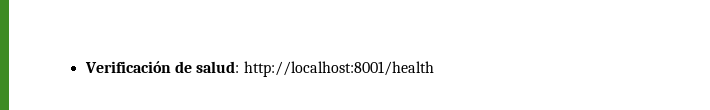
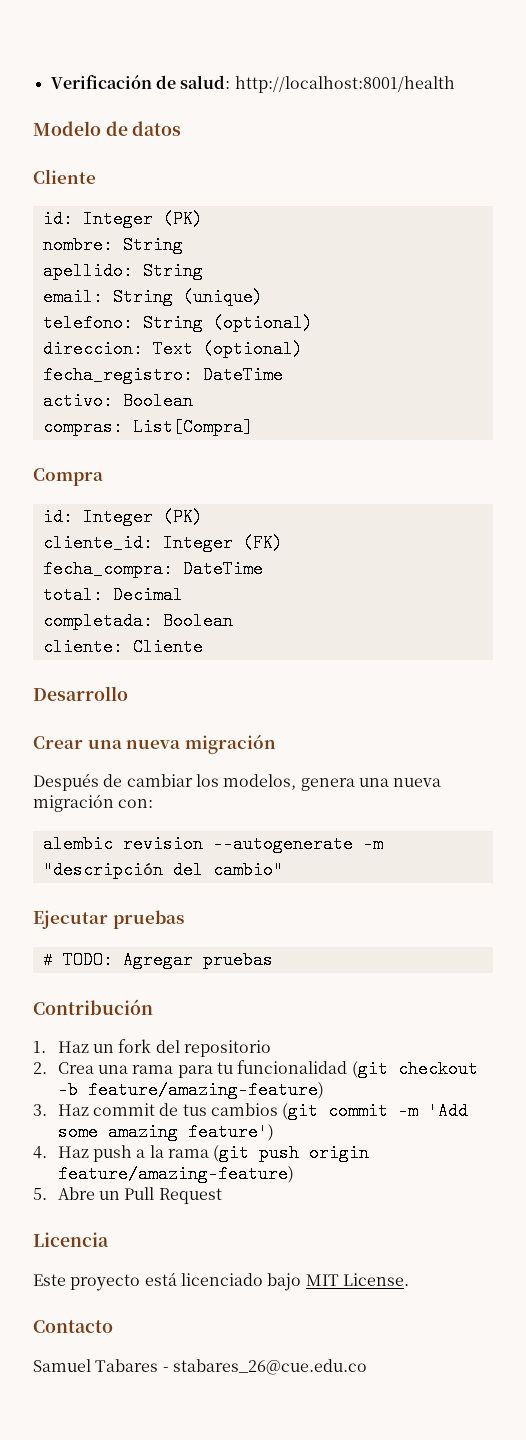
(434, 69) none -> [33,121,182,136] [33,169,96,184] [42,210,203,228] [42,236,183,254] [42,262,203,280] [42,288,263,306] [42,314,313,332] [42,340,303,358] [42,366,283,384] [42,392,193,410] [42,418,253,436] [33,468,103,486] [42,508,203,526] [42,534,283,552] [42,560,263,578] [42,586,183,604] [42,612,233,630] [42,638,203,656] [33,686,128,701] [33,734,276,754] [33,773,442,791] [33,794,154,812] [42,835,383,853] [42,861,283,879] [33,910,184,929] [42,951,273,969] [33,999,153,1015] [33,1039,271,1057] [33,1060,478,1078] [57,1081,324,1099] [33,1102,469,1120] [57,1123,274,1141] [33,1144,370,1162] [57,1165,294,1183] [33,1187,222,1204] [33,1232,109,1247] [33,1272,409,1291] [33,1320,113,1333] [33,1359,367,1375] // Modelo de datos // Cliente // id: Integer (PK) // nombre: String // apellido: String // email: String (unique) // telefono: String (optional) // direccion: Text (optional) // fecha_registro: DateTime // activo: Boolean // compras: List[Compra] // Compra // id: Integer (PK) // cliente_id: Integer (FK) // fecha_compra: DateTime // total: Decimal // completada: Boolean // cliente: Cliente // Desarrollo // Crear una nueva migración // Después de cambiar los modelos, genera una nueva migración con: // alembic revision --autogenerate -m "descripción del cambio" // Ejecutar pruebas // # TODO: Agregar pruebas // Contribución // 1. Haz un fork del repositorio // 2. Crea una rama para tu funcionalidad (git checkout -b feature/amazing-feature) // 3. Haz commit de tus cambios (git commit -m 'Add some amazing feature') // 4. Haz push a la rama (git push origin feature/amazing-feature) // 5. Abre un Pull Request // Licencia // Este proyecto está licenciado bajo MIT License. // Contacto // Samuel Tabares - stabares_26@cue.edu.co

